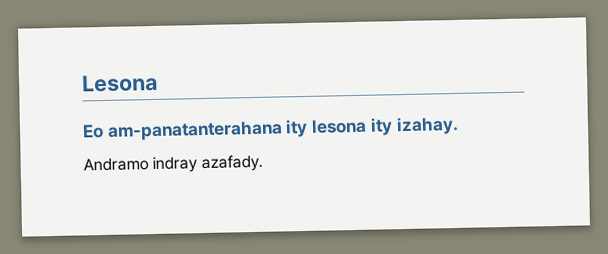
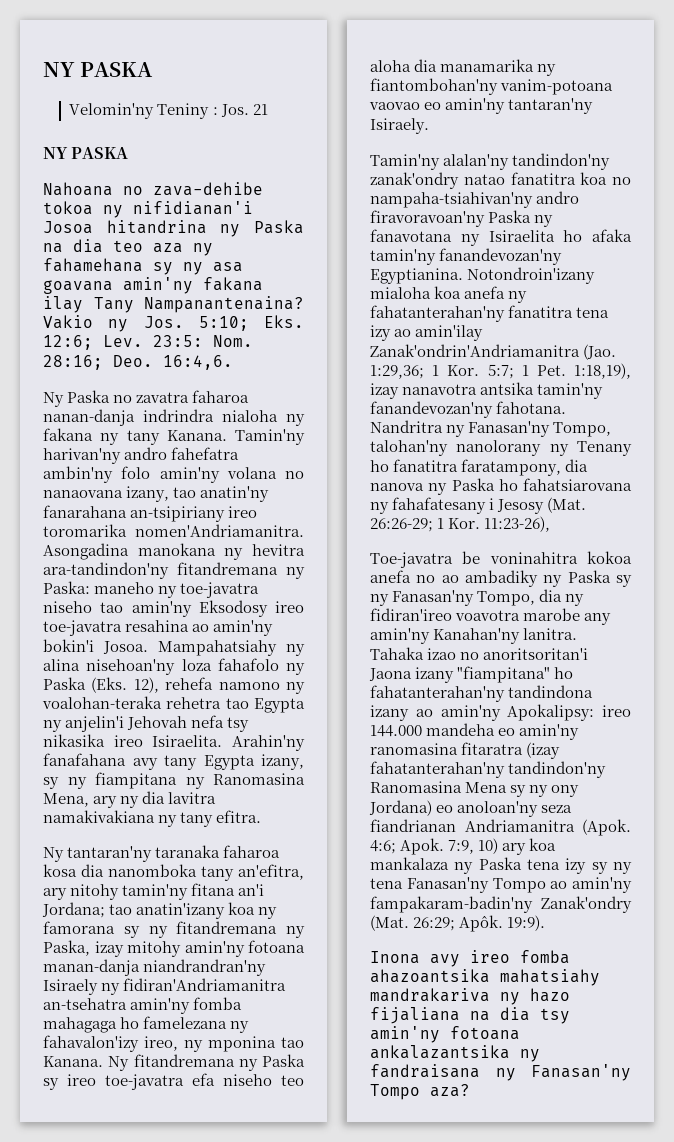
[81,73,158,93] [82,115,459,141] [83,154,263,174] Lesona // Eo am-panatanterahana ity lesona ity izahay. // Andramo indray azafady. -> [43,62,153,77] [69,103,268,119] [43,147,129,159] [43,182,263,196] [43,201,253,218] [43,220,304,237] [43,239,213,256] [43,258,243,275] [43,277,263,294] [43,296,304,313] [43,315,304,332] [43,335,253,350] [43,355,233,370] [43,390,250,407] [43,409,305,426] [43,428,305,445] [43,447,240,464] [43,466,304,483] [43,486,270,502] [43,505,258,522] [43,524,304,537] [43,543,305,560] [43,562,305,579] [43,581,260,598] [43,600,304,617] [43,620,274,636] [43,639,305,656] [43,658,305,675] [43,677,305,694] [42,696,305,713] [43,715,250,732] [43,734,305,751] [43,753,304,770] [43,772,305,789] [43,791,217,808] [43,810,262,827] [43,845,281,862] [43,864,304,881] [43,883,265,900] [42,902,278,919] [43,921,305,938] [43,940,305,957] [43,959,267,976] [43,978,287,995] [43,997,243,1014] [43,1016,250,1033] [43,1035,304,1052] [43,1054,305,1071] [43,1073,304,1090] [370,59,557,76] [370,78,614,95] [369,98,594,114] [370,118,429,134] [370,153,611,170] [370,172,631,189] [370,191,580,208] [370,210,554,227] [370,229,632,246] [370,248,563,265] [370,267,596,284] [370,286,528,303] [370,305,610,322] [370,325,484,341] [370,344,617,360] [370,363,631,379] [370,382,604,399] [370,401,567,418] [370,420,612,437] [370,440,632,456] [370,459,589,476] [370,478,632,495] [370,497,587,514] [370,516,551,532] [370,551,632,568] [370,570,632,587] [370,589,585,606] [370,608,612,625] [370,628,578,644] [370,647,589,660] [369,666,574,683] [370,685,594,702] [370,704,631,721] [370,723,580,740] [370,742,561,759] [370,761,607,778] [370,781,580,797] [369,800,573,817] [370,819,631,836] [370,838,557,855] [370,857,632,874] [370,877,632,893] [370,896,632,913] [370,915,546,932] [370,950,570,967] [370,969,600,986] [370,988,570,1005] [370,1007,570,1024] [370,1026,520,1043] [370,1045,540,1062] [370,1064,631,1081] [370,1084,470,1100] NY PASKA // Velomin'ny Teniny : Jos. 21 // NY PASKA // Nahoana no zava-dehibe tokoa ny nifidianan'i Josoa hitandrina ny Paska na dia teo aza ny fahamehana sy ny asa goavana amin'ny fakana ilay Tany Nampanantenaina? Vakio ny Jos. 5:10; Eks. 12:6; Lev. 23:5: Nom. 28:16; Deo. 16:4,6. // Ny Paska no zavatra faharoa nanan-danja indrindra nialoha ny fakana ny tany Kanana. Tamin'ny harivan'ny andro fahefatra ambin'ny folo amin'ny volana no nanaovana izany, tao anatin'ny fanarahana an-tsipiriany ireo toromarika nomen'Andriamanitra. Asongadina manokana ny hevitra ara-tandindon'ny fitandremana ny Paska: maneho ny toe-javatra niseho tao amin'ny Eksodosy ireo toe-javatra resahina ao amin'ny bokin'i Josoa. Mampahatsiahy ny alina nisehoan'ny loza fahafolo ny Paska (Eks. 12), rehefa namono ny voalohan-teraka rehetra tao Egypta ny anjelin'i Jehovah nefa tsy nikasika ireo Isiraelita. Arahin'ny fanafahana avy tany Egypta izany, sy ny fiampitana ny Ranomasina Mena, ary ny dia lavitra namakivakiana ny tany efitra. // Ny tantaran'ny taranaka faharoa kosa dia nanomboka tany an'efitra, ary nitohy tamin'ny fitana an'i Jordana; tao anatin'izany koa ny famorana sy ny fitandremana ny Paska, izay mitohy amin'ny fotoana manan-danja niandrandran'ny Isiraely ny fidiran'Andriamanitra an-tsehatra amin'ny fomba mahagaga ho famelezana ny fahavalon'izy ireo, ny mponina tao Kanana. Ny fitandremana ny Paska sy ireo toe-javatra efa niseho teo aloha dia manamarika ny fiantombohan'ny vanim-potoana vaovao eo amin'ny tantaran'ny Isiraely. // Tamin'ny alalan'ny tandindon'ny zanak'ondry natao fanatitra koa no nampaha-tsiahivan'ny andro firavoravoan'ny Paska ny fanavotana ny Isiraelita ho afaka tamin'ny fanandevozan'ny Egyptianina. Notondroin'izany mialoha koa anefa ny fahatanterahan'ny fanatitra tena izy ao amin'ilay Zanak'ondrin'Andriamanitra (Jao. 1:29,36; 1 Kor. 5:7; 1 Pet. 1:18,19), izay nanavotra antsika tamin'ny fanandevozan'ny fahotana. Nandritra ny Fanasan'ny Tompo, talohan'ny nanolorany ny Tenany ho fanatitra faratampony, dia nanova ny Paska ho fahatsiarovana ny fahafatesany i Jesosy (Mat. 26:26-29; 1 Kor. 11:23-26), // Toe-javatra be voninahitra kokoa anefa no ao ambadiky ny Paska sy ny Fanasan'ny Tompo, dia ny fidiran'ireo voavotra marobe any amin'ny Kanahan'ny lanitra. Tahaka izao no anoritsoritan'i Jaona izany "fiampitana" ho fahatanterahan'ny tandindona izany ao amin'ny Apokalipsy: ireo 144.000 mandeha eo amin'ny ranomasina fitaratra (izay fahatanterahan'ny tandindon'ny Ranomasina Mena sy ny ony Jordana) eo anoloan'ny seza fiandrianan Andriamanitra (Apok. 4:6; Apok. 7:9, 10) ary koa mankalaza ny Paska tena izy sy ny tena Fanasan'ny Tompo ao amin'ny fampakaram-badin'ny Zanak'ondry (Mat. 26:29; Apôk. 19:9). // Inona avy ireo fomba ahazoantsika mahatsiahy mandrakariva ny hazo fijaliana na dia tsy amin'ny fotoana ankalazantsika ny fandraisana ny Fanasan'ny Tompo aza?

